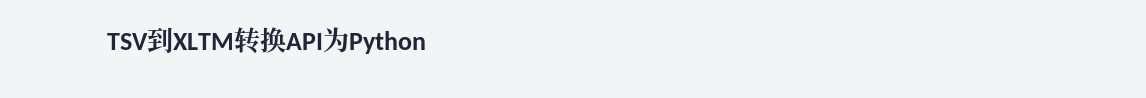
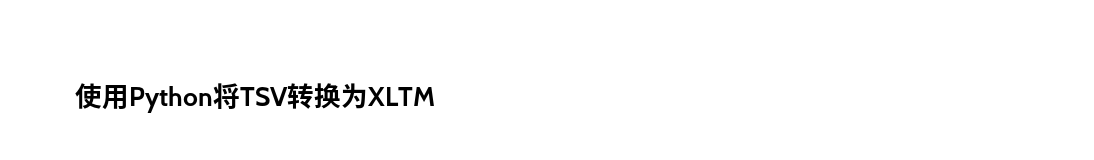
[107,27,426,54] TSV到XLTM转换API为Python -> [75,83,435,113] 使用Python将TSV转换为XLTM

